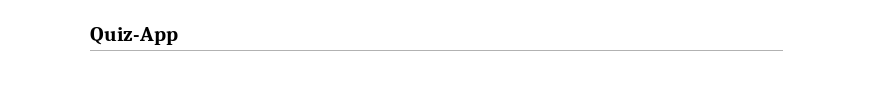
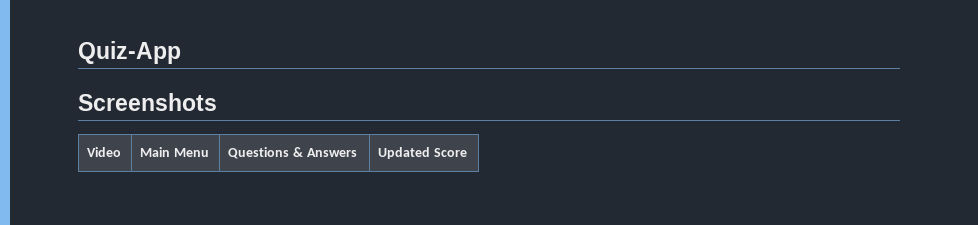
(178, 36) none -> [78,93,217,111] [87,147,122,157] [140,147,209,157] [228,147,357,159] [378,147,467,159] // Screenshots // Video | Main Menu | Questions & Answers | Updated Score

